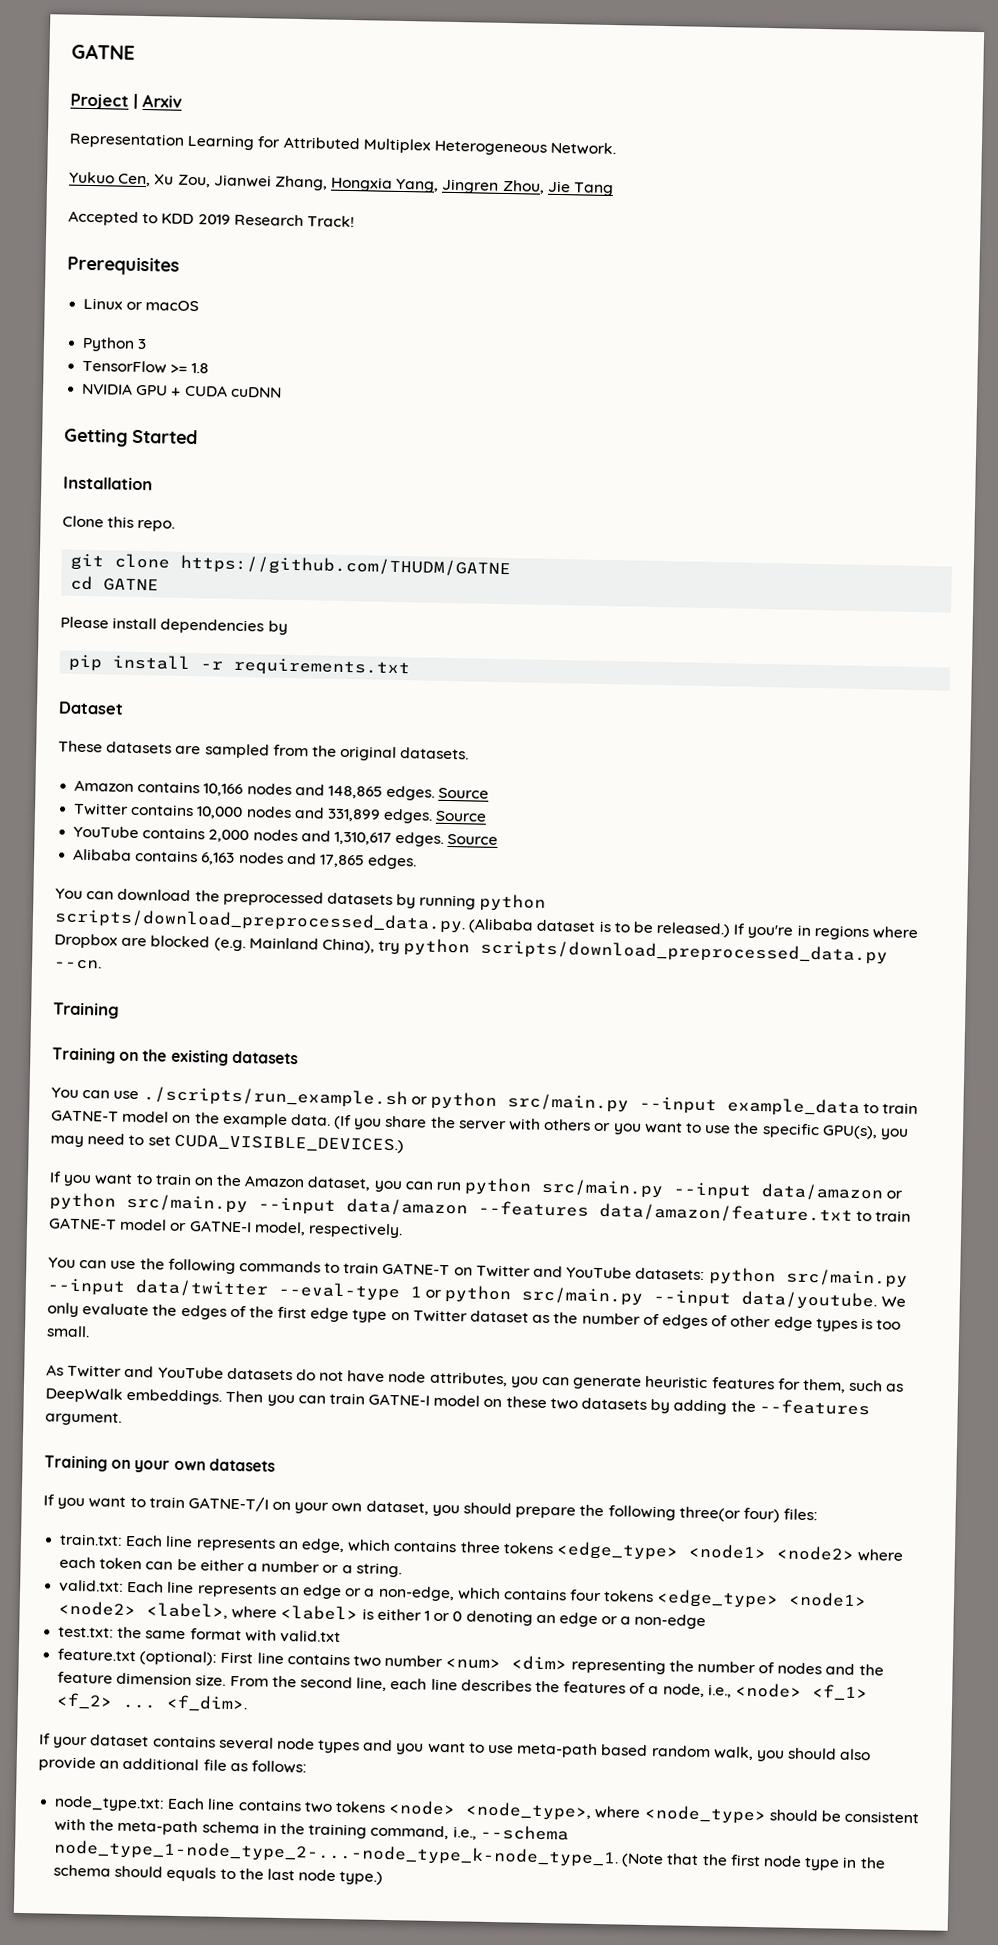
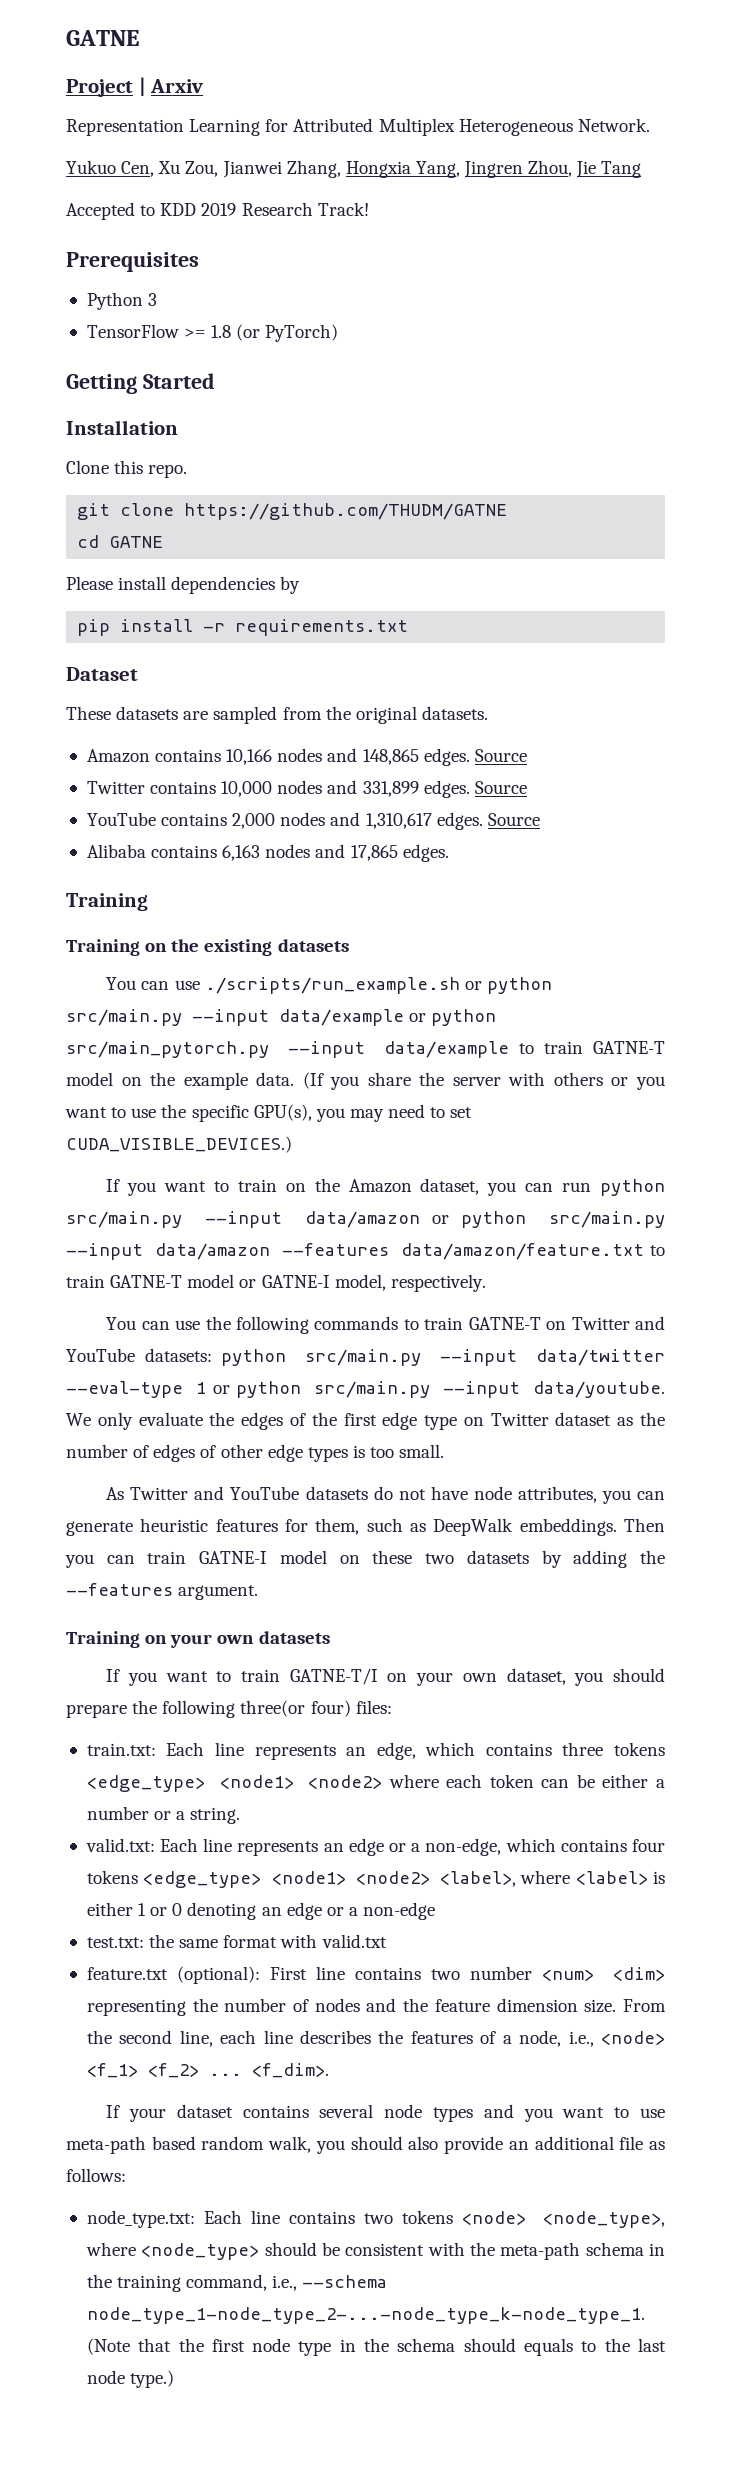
[83,297,200,312] // Linux or macOS -> (199, 262) none
[82,382,282,398] // NVIDIA GPU + CUDA cuDNN -> [236,324,339,342] (or PyTorch)
[55,888,547,912] [54,908,919,941] [54,933,889,965] [53,959,102,970] // You can download the preprocessed datasets by running python scripts/download_preprocessed_data.py. (Alibaba dataset is to be released.) If you're in regions where Dropbox are blocked (e.g. Mainland China), try python scripts/download_preprocessed_data.py --cn. -> (449, 853) none
[726,1097,860,1117] example_data -> [279,1009,497,1026] [66,1041,510,1058] data/example or python src/main_pytorch.py --input data/example

